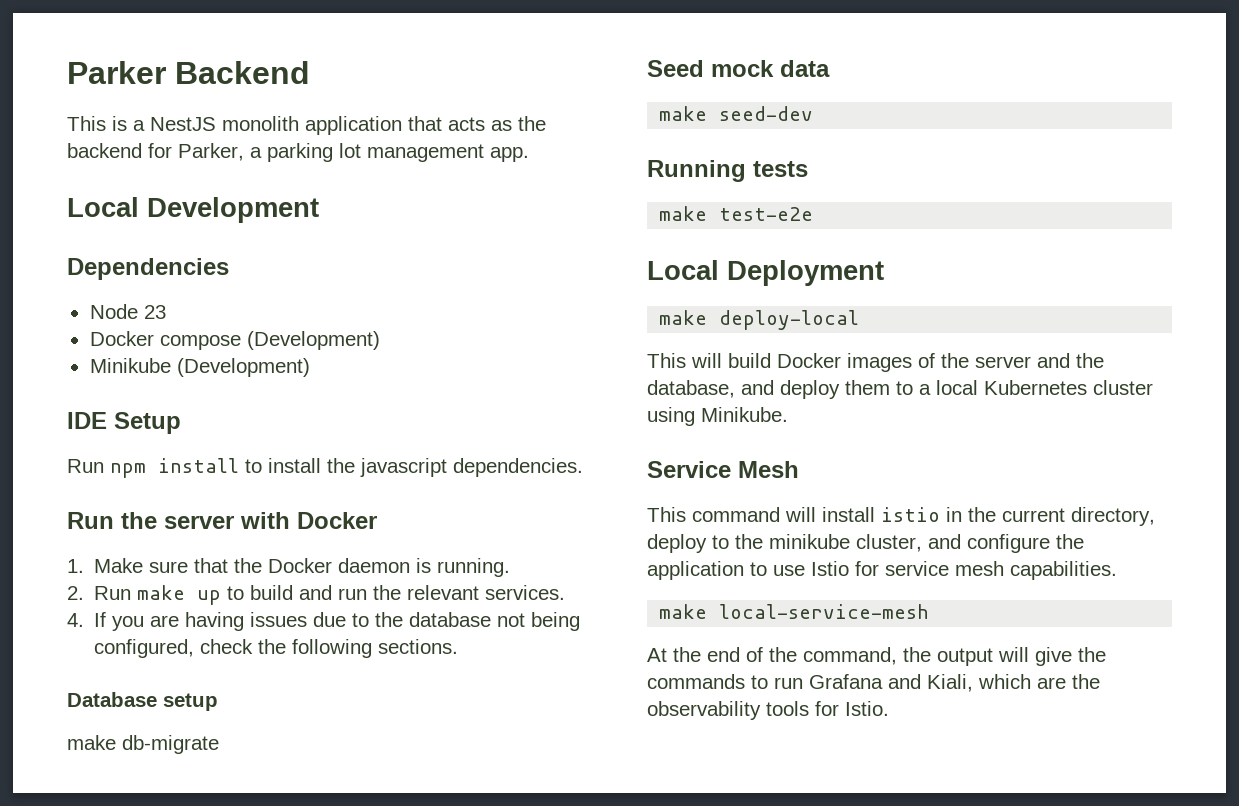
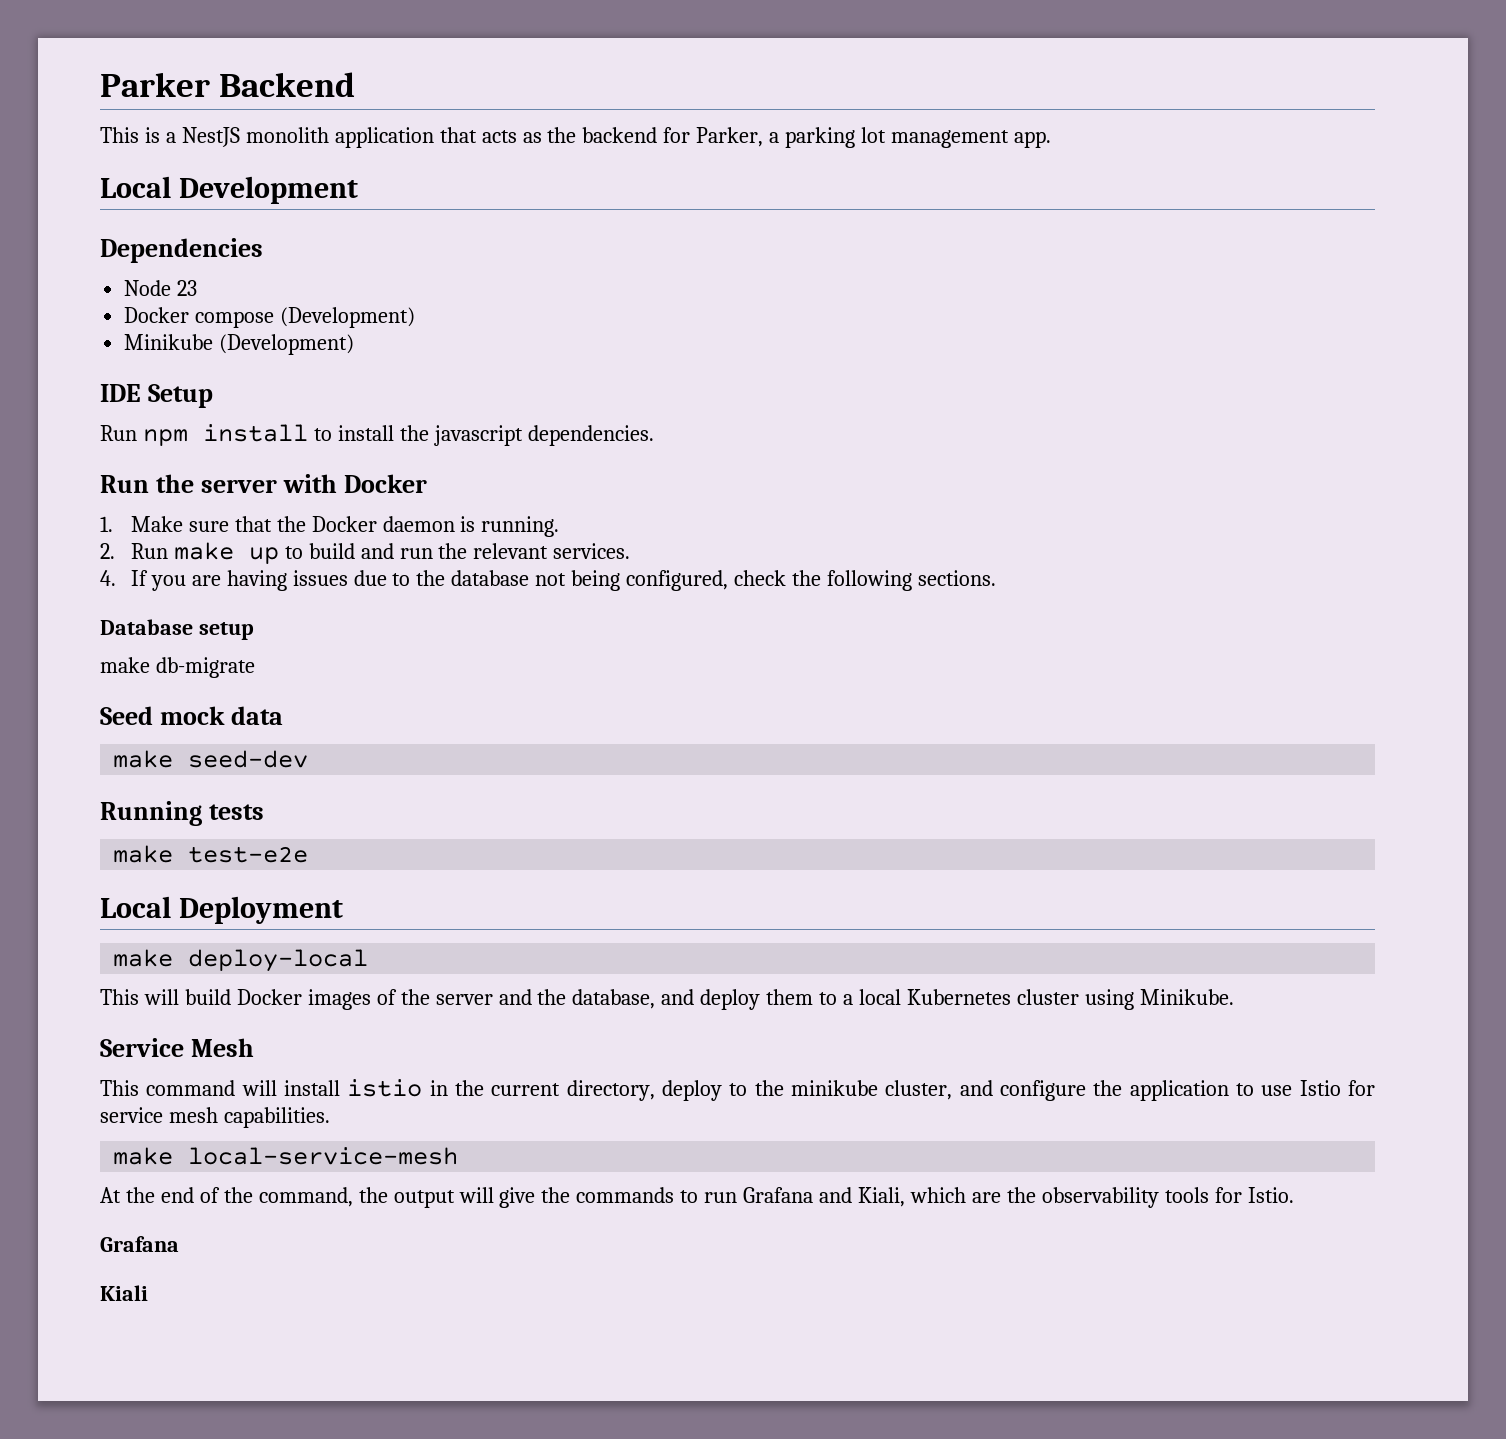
(889, 708) none -> [100,1236,179,1252] [100,1285,148,1301] // Grafana // Kiali

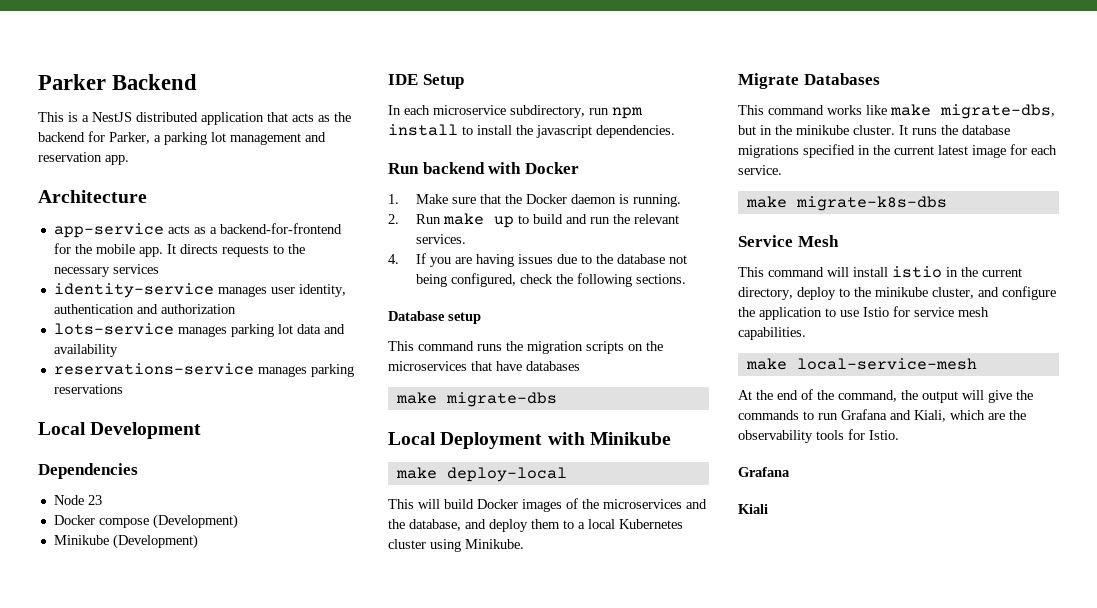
[245,127,329,143] monolith -> [136,112,198,122] distributed
[1013,131,1051,148] app. -> [305,132,326,142] [38,152,129,165] [38,190,147,203] [53,223,342,238] [53,243,305,257] [53,264,159,277] [53,283,346,298] [53,304,236,314] [53,323,345,337] [53,344,118,357] [53,363,354,377] [53,384,123,394] and reservation app. // Architecture // app-service acts as a backend-for-frontend for the mobile app. It directs requests to the necessary services // identity-service manages user identity, authentication and authorization // lots-service manages parking lot data and availability // reservations-service manages parking reservations
[100,425,137,441] Run -> [388,105,609,118] In each microservice subdirectory, run
[155,474,277,493] the server -> [422,162,485,174] backend
[100,657,255,678] [100,706,283,725] [113,750,309,768] [100,801,264,826] [113,845,309,863] make db-migrate // Seed mock data // make seed-dev // Running tests // make test-e2e -> [388,341,663,354] [388,361,580,371] [395,392,557,407] This command runs the migration scripts on the microservices that have databases // make migrate-dbs
(343, 910) none -> [547,432,671,445] with Minikube
[435,994,493,1005] server -> [603,499,682,509] microservices
(1234, 997) none -> [738,73,880,89] [738,104,1055,119] [738,125,1010,135] [738,144,1057,158] [738,165,782,175] [745,196,947,211] // Migrate Databases // This command works like make migrate-dbs, but in the minikube cluster. It runs the database migrations specified in the current latest image for each service. // make migrate-k8s-dbs

